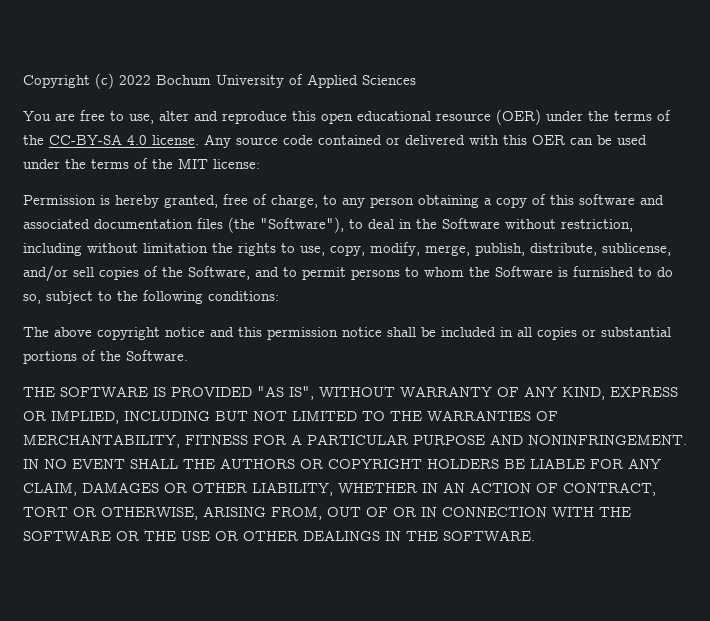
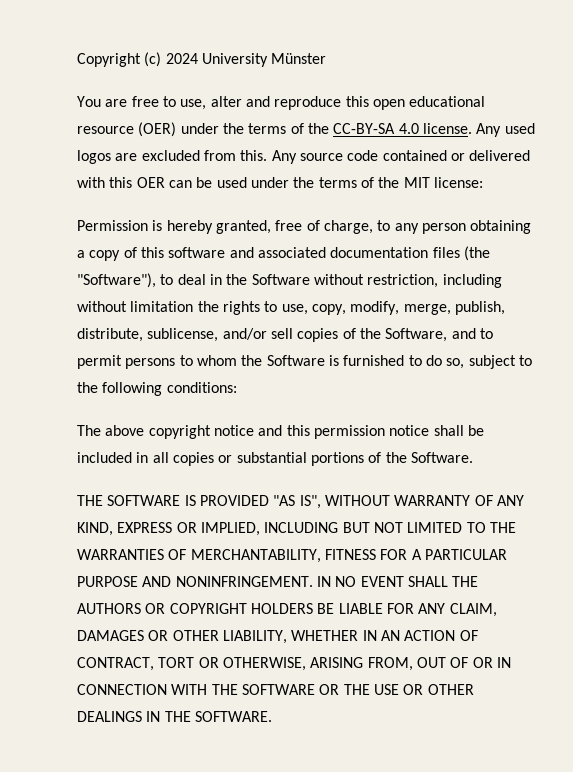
[119,74,416,88] 2022 Bochum University of Applied Sciences -> [165,53,327,67] 2024 University Münster
(231, 141) none -> [504,123,535,134] [77,150,297,164] used logos are excluded from this. Any

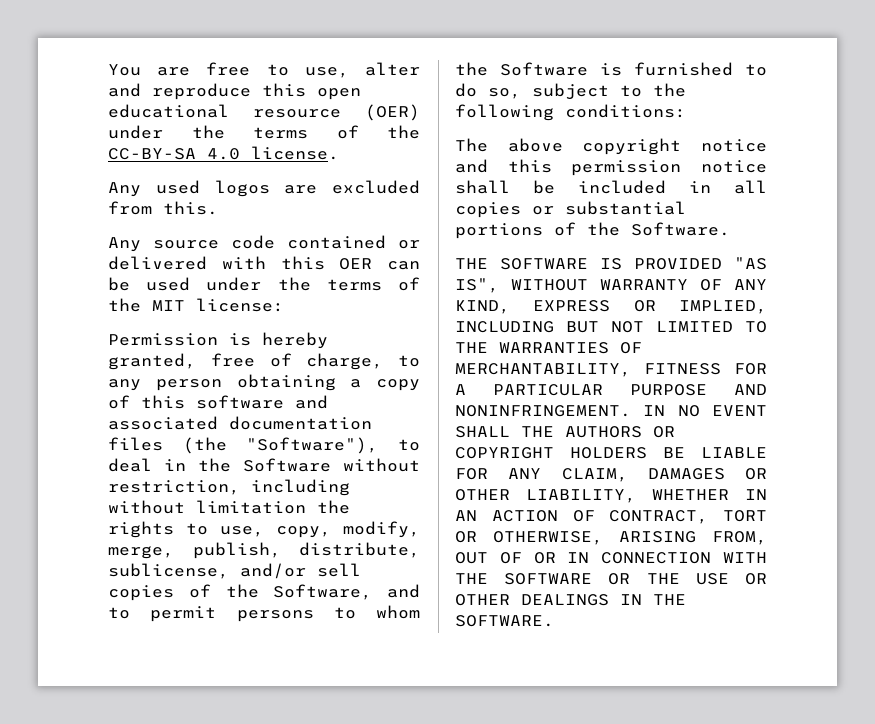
[77,52,327,67] Copyright (c) 2024 University Münster // -> (108, 70) none
(472, 128) none -> (339, 153) //
(268, 155) none -> (218, 208) //

